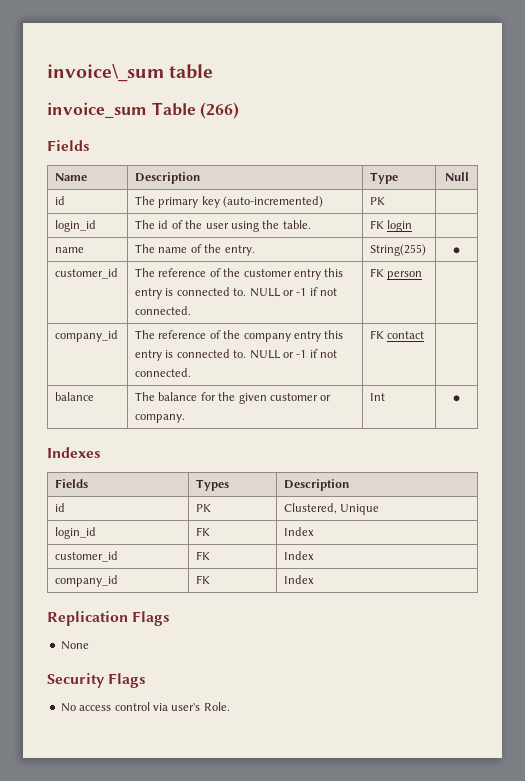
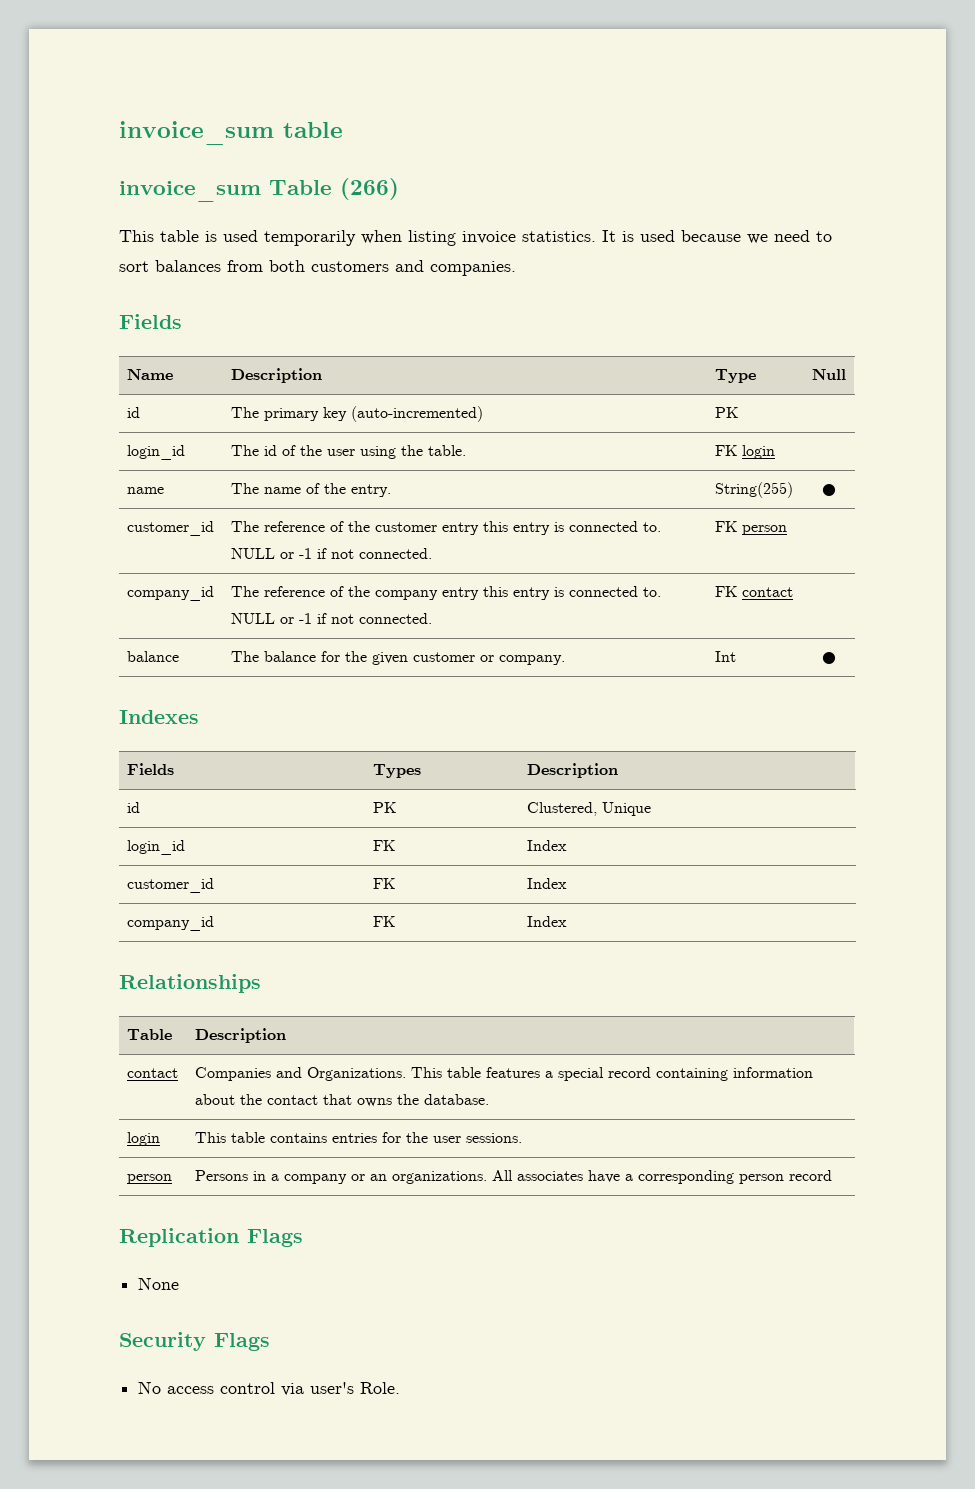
[47,64,164,82] invoice\_sum -> [119,121,274,145] invoice_sum
(240, 110) none -> [119,230,832,246] [119,260,516,276] // This table is used temporarily when listing invoice statistics. It is used because we need to sort balances from both customers and companies.
(315, 579) none -> [119,974,261,993] [127,1029,173,1040] [195,1028,287,1043] [127,1068,179,1078] [195,1067,814,1081] [195,1094,490,1107] [127,1132,161,1146] [195,1132,523,1143] [127,1174,173,1184] [195,1170,833,1184] // Relationships // Table | Description // contact | Companies and Organizations. This table features a special record containing information about the contact that owns the database. // login | This table contains entries for the user sessions. // person | Persons in a company or an organizations. All associates have a corresponding person record

